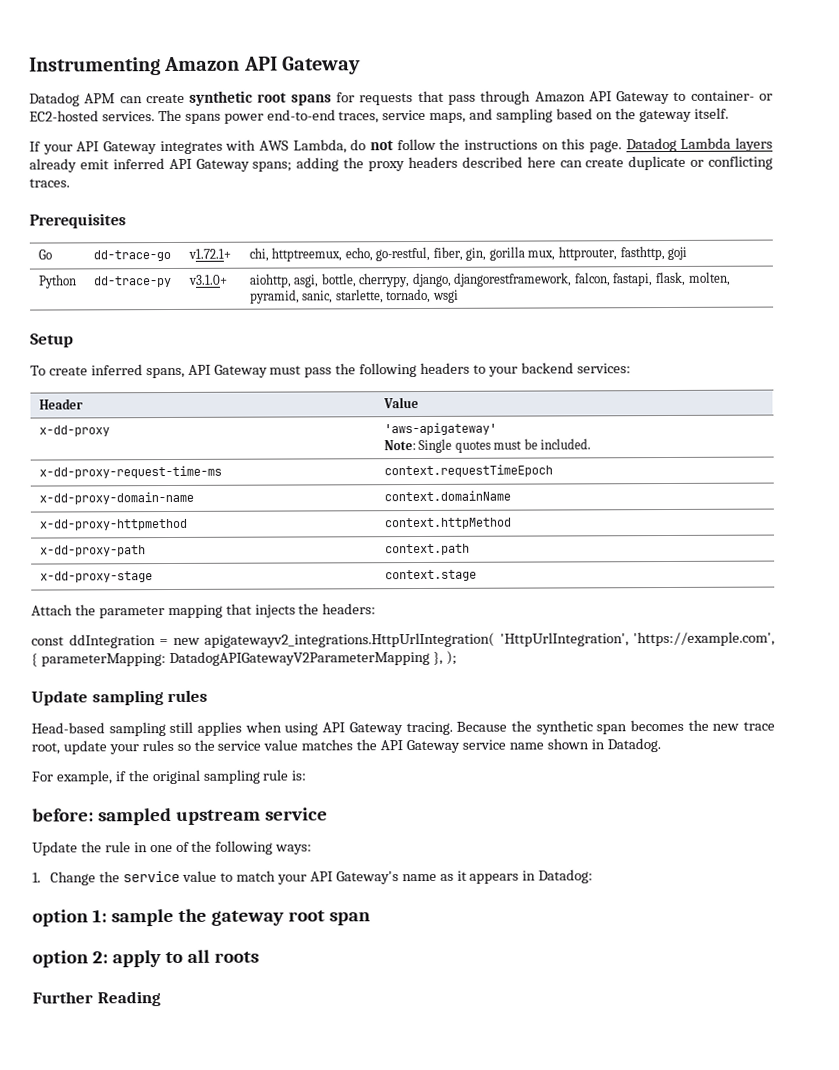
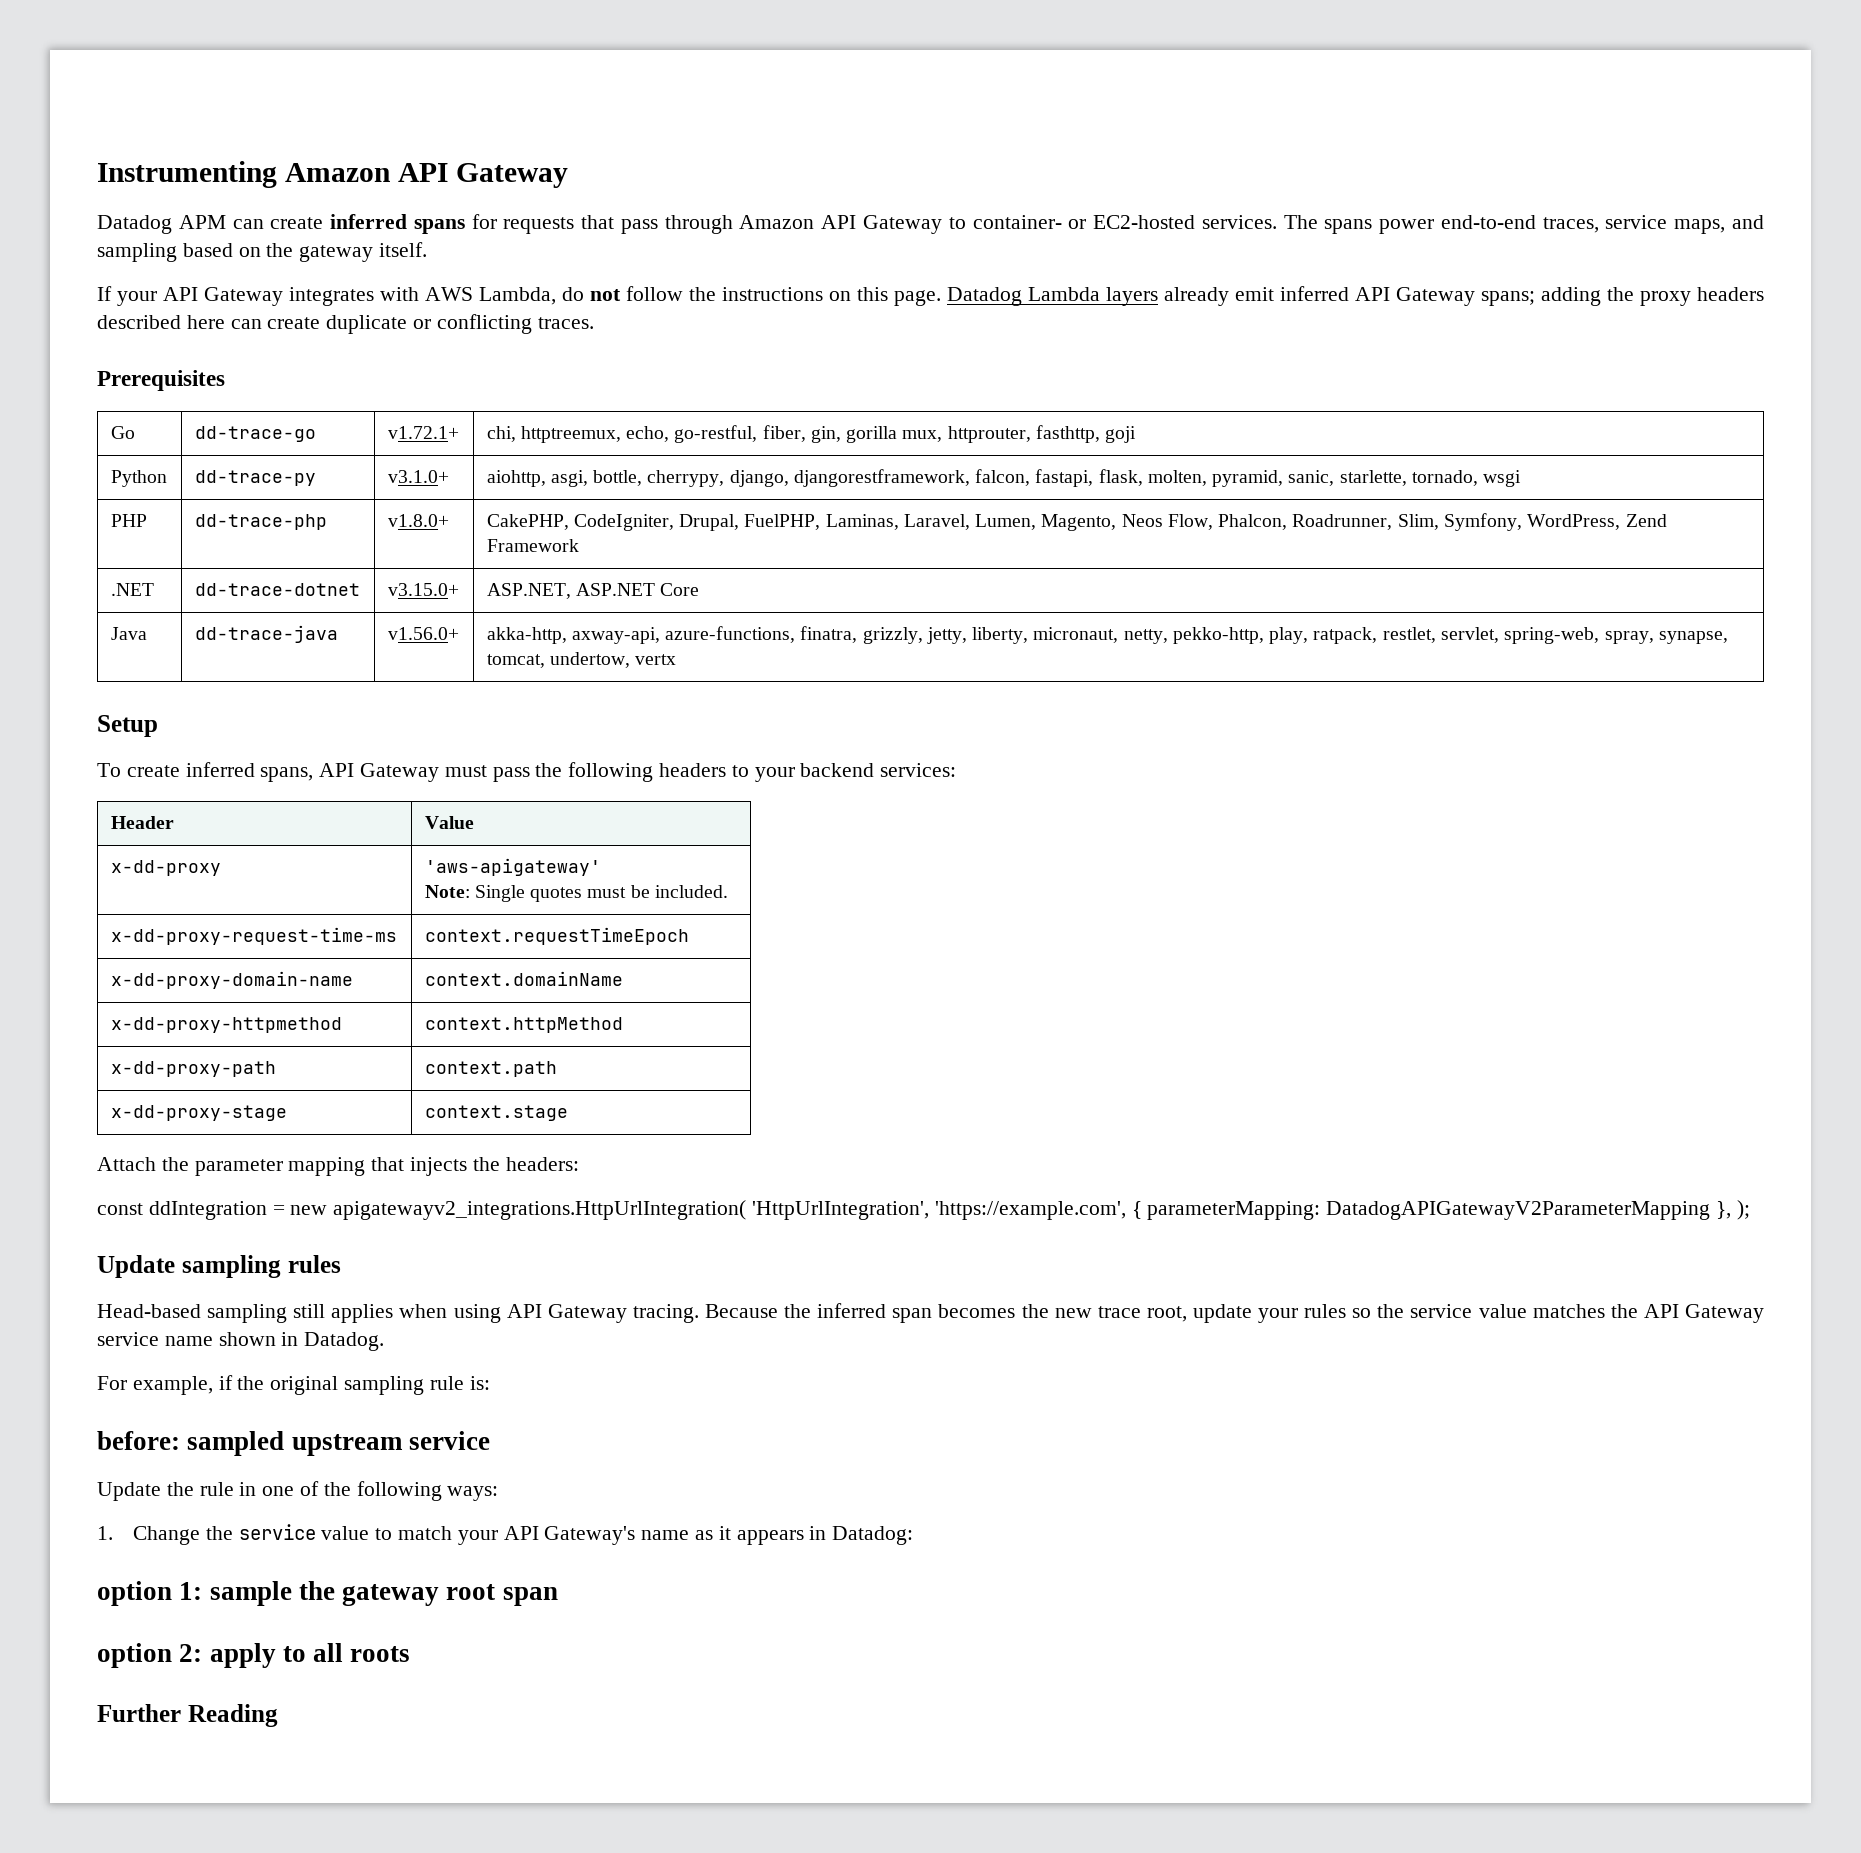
[189,90,288,106] synthetic root -> [330,214,408,229] inferred
(459, 296) none -> [110,514,147,527] [194,514,327,530] [387,514,449,527] [486,513,1667,531] [486,539,579,552] [110,583,154,596] [194,583,360,596] [387,583,459,596] [486,583,700,599] [110,627,147,640] [194,625,338,643] [387,627,459,640] [486,626,1728,644] [486,652,677,668] // PHP | dd-trace-php | v1.8.0+ | CakePHP, CodeIgniter, Drupal, FuelPHP, Laminas, Laravel, Lumen, Magento, Neos Flow, Phalcon, Roadrunner, Slim, Symfony, WordPress, Zend Framework // .NET | dd-trace-dotnet | v3.15.0+ | ASP.NET, ASP.NET Core // Java | dd-trace-java | v1.56.0+ | akka-http, axway-api, azure-functions, finatra, grizzly, jetty, liberty, micronaut, netty, pekko-http, play, ratpack, restlet, servlet, spring-web, spray, synapse, tomcat, undertow, vertx
[535,720,593,735] synthetic -> [817,1303,887,1318] inferred

